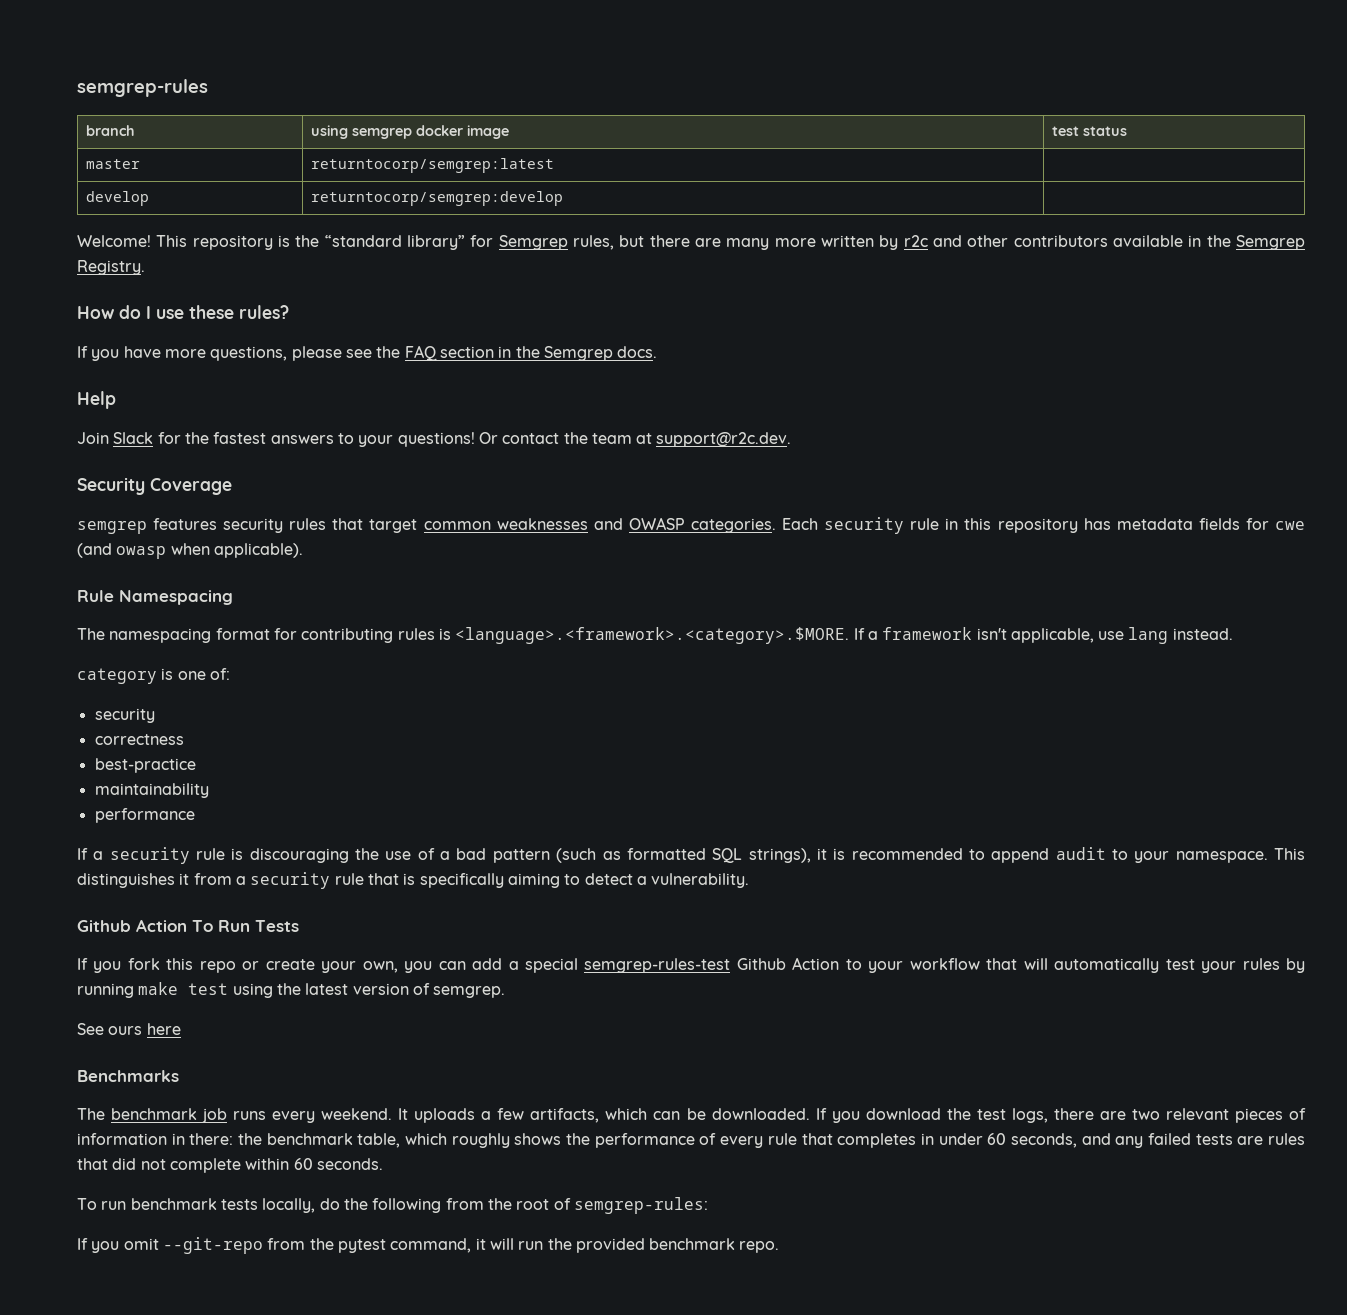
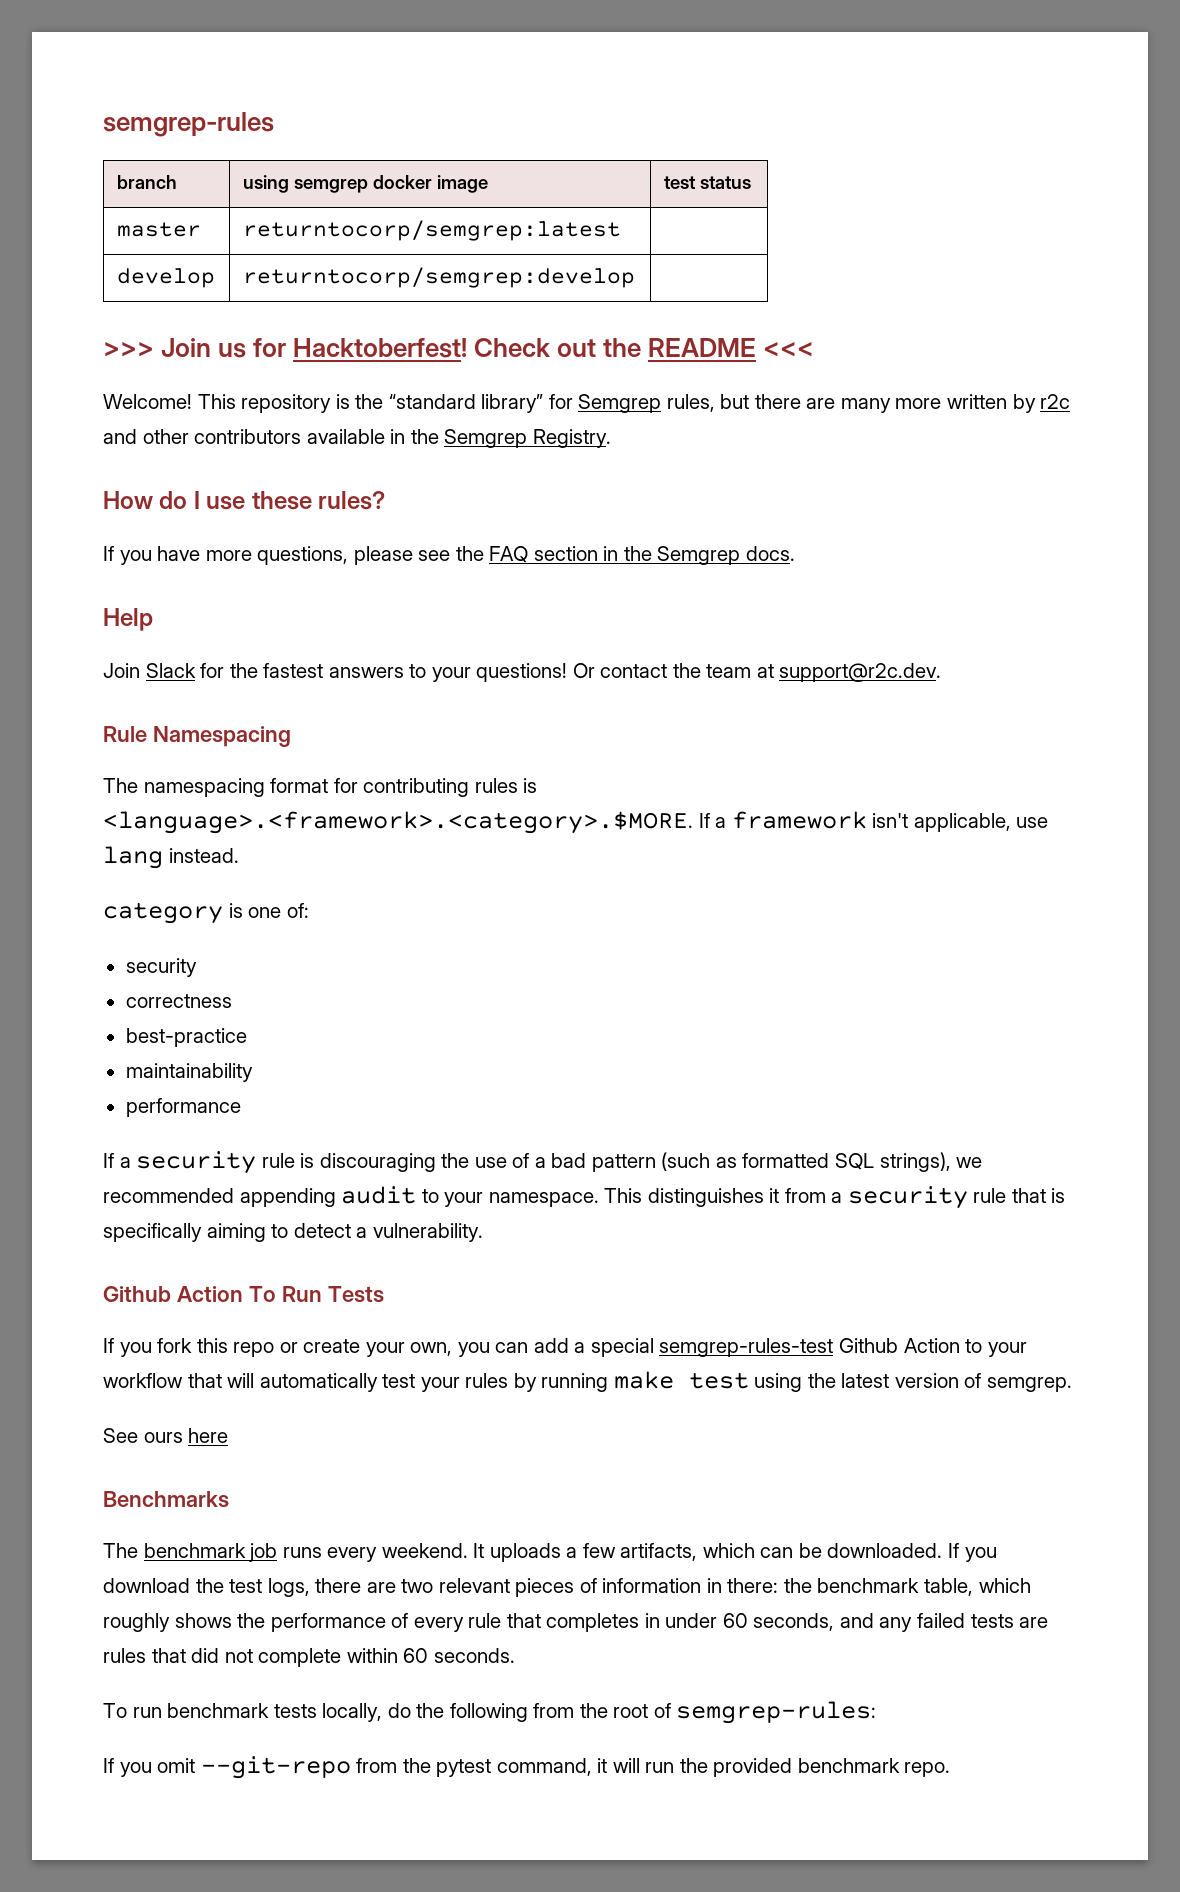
(564, 198) none -> [103,338,815,358] // >>> Join us for Hacktoberfest! Check out the README <<<
[77,477,232,495] [77,517,1305,534] [77,543,303,559] // Security Coverage // semgrep features security rules that target common weaknesses and OWASP categories. Each security rule in this repository has metadata fields for cwe (and owasp when applicable). -> (942, 672) none
[816,848,1050,863] it is recommended to append -> [956,1157,983,1168] [103,1188,336,1207] we recommended appending

